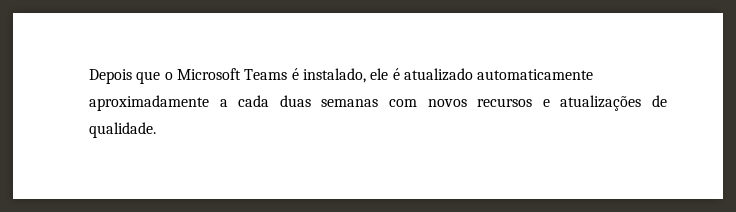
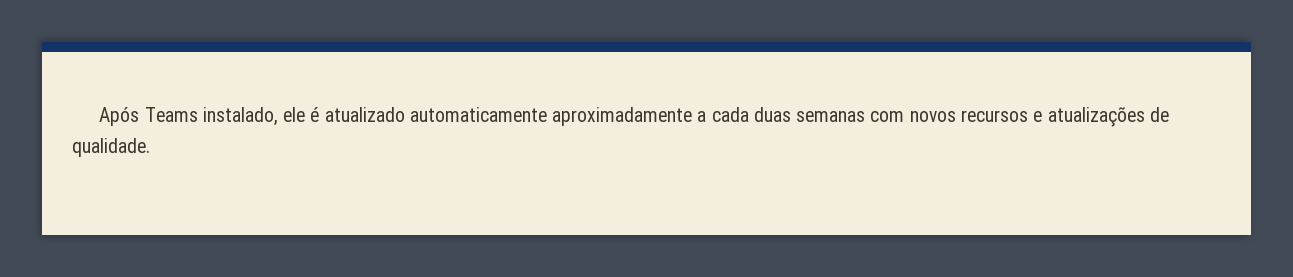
[89,68,299,84] Depois que o Microsoft Teams é -> [99,107,198,126] Após Teams

